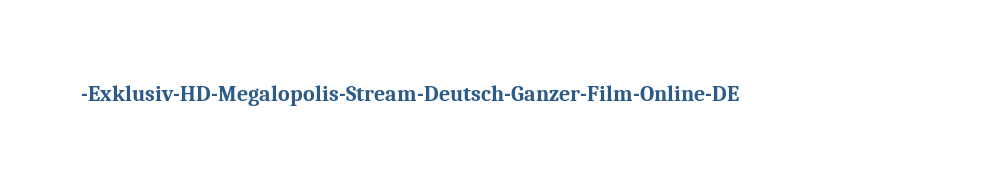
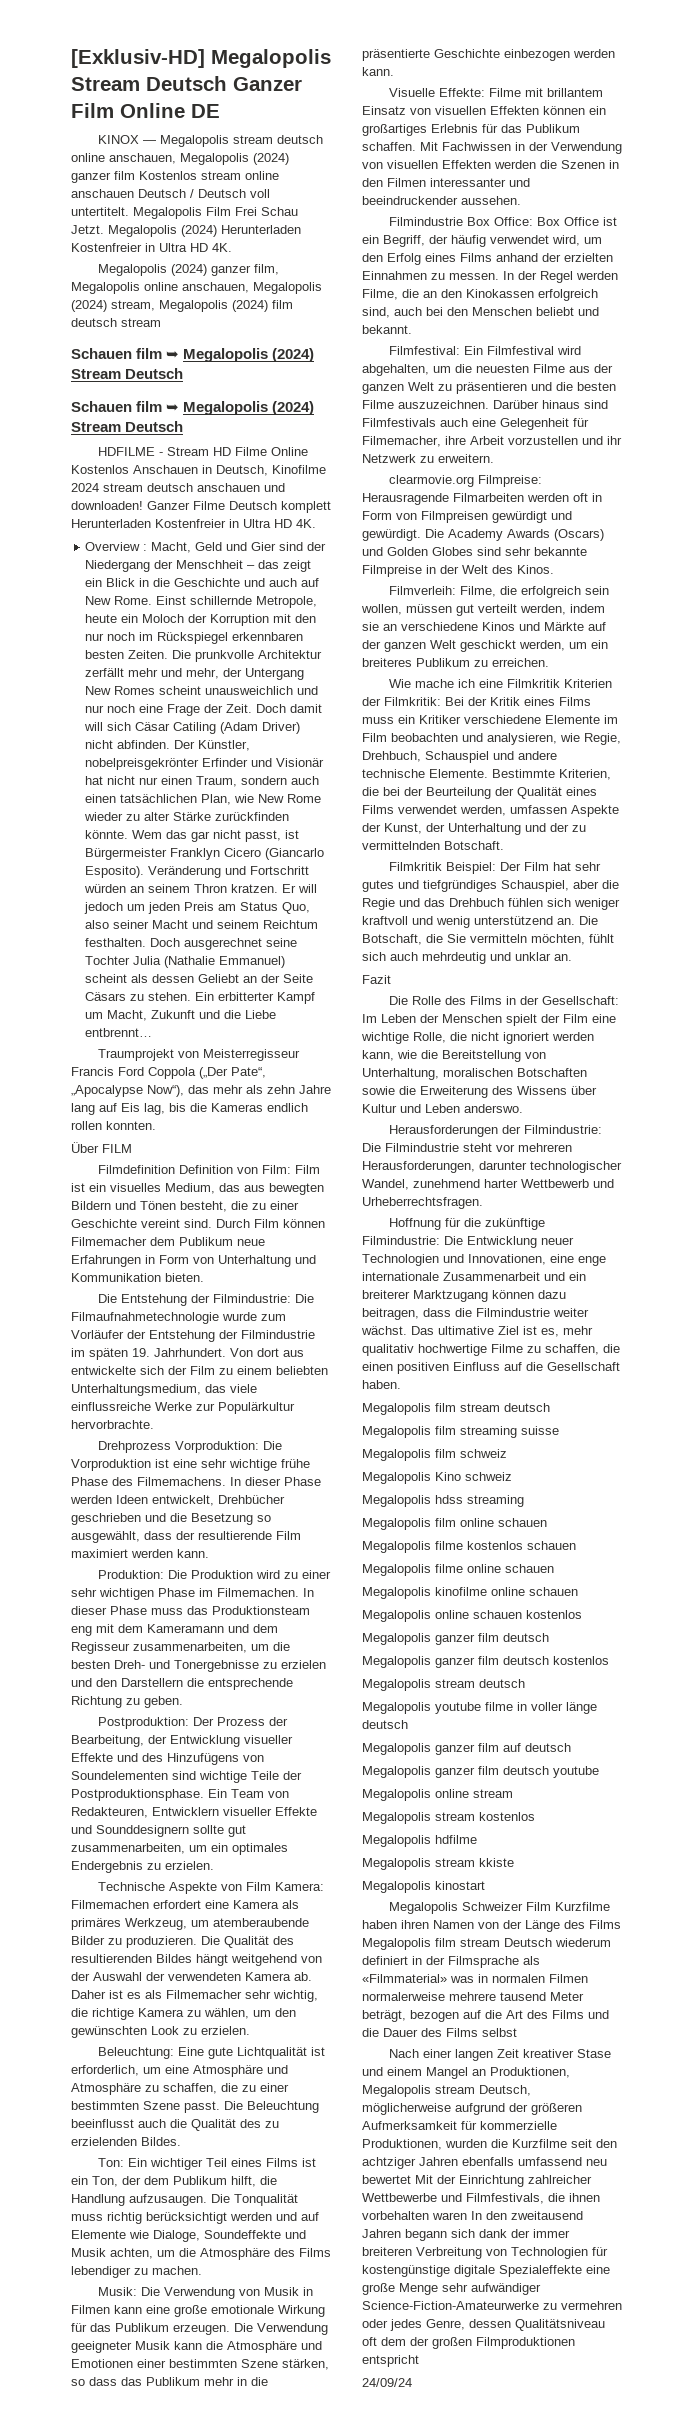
[81,85,739,106] -Exklusiv-HD-Megalopolis-Stream-Deutsch-Ganzer-Film-Online-DE -> [71,49,331,68] [71,76,302,91] [71,103,220,118] [97,135,323,147] [71,153,289,165] [71,171,279,183] [71,189,270,198] [71,207,298,219] [71,225,301,237] [71,243,232,252] [97,264,279,276] [71,282,322,294] [71,300,293,312] [71,318,161,327] [71,348,315,362] [71,368,184,379] [71,401,315,415] [71,421,184,432] [97,447,308,456] [71,465,326,476] [71,483,285,492] [71,501,331,513] [71,519,316,528] [85,542,327,553] [85,560,312,572] [85,578,320,587] [85,596,318,608] [85,614,317,626] [85,632,304,644] [85,650,323,662] [85,668,305,680] [85,686,319,695] [85,704,323,716] [84,722,301,734] [85,740,251,751] [85,758,325,770] [85,776,320,787] [85,794,322,805] [84,812,290,821] [85,830,300,842] [85,848,325,860] [85,866,310,878] [84,884,318,893] [84,902,311,914] [85,920,319,929] [85,938,298,950] [85,956,286,968] [85,974,314,983] [85,992,316,1004] [85,1010,277,1021] [85,1028,153,1037] [97,1049,300,1061] [71,1067,266,1079] [71,1085,331,1097] [71,1103,308,1115] [71,1121,156,1130] [71,1142,132,1153] [97,1165,320,1174] [71,1183,324,1195] [71,1201,299,1212] [71,1219,325,1228] [71,1237,265,1246] [71,1255,316,1267] [71,1273,204,1282] [97,1294,314,1306] [71,1312,286,1324] [71,1330,315,1342] [71,1348,304,1360] [71,1366,328,1375] [71,1384,257,1396] [71,1402,295,1414] [71,1420,154,1429] [97,1441,282,1453] [71,1459,310,1471] [71,1477,321,1486] [70,1495,285,1506] [71,1513,271,1525] [71,1531,301,1543] [71,1549,209,1558] [97,1570,331,1579] [71,1588,314,1600] [71,1606,310,1615] [71,1624,278,1636] [71,1642,290,1654] [71,1660,326,1672] [71,1678,293,1690] [71,1696,183,1708] [97,1717,288,1729] [71,1735,293,1747] [71,1753,264,1765] [71,1771,302,1783] [71,1789,289,1801] [71,1807,317,1818] [71,1825,246,1837] [71,1843,288,1855] [71,1861,214,1873] [97,1882,324,1894] [71,1900,299,1909] [71,1918,309,1930] [71,1936,294,1948] [71,1954,322,1966] [71,1972,312,1981] [71,1990,318,2002] [71,2008,296,2020] [71,2026,250,2038] [97,2047,325,2059] [71,2065,288,2077] [71,2083,289,2095] [71,2101,319,2113] [71,2119,279,2131] [71,2137,181,2146] [97,2158,316,2170] [71,2176,277,2187] [71,2194,298,2206] [71,2212,319,2224] [71,2230,306,2242] [71,2248,331,2260] [71,2266,202,2278] [97,2287,313,2299] [71,2305,325,2317] [71,2323,328,2335] [71,2341,322,2353] [71,2359,329,2370] [71,2377,268,2386] [362,49,615,61] [362,67,394,76] [388,88,603,97] [362,106,606,115] [362,124,580,136] [362,142,622,154] [362,160,619,169] [362,178,530,187] [362,196,521,205] [388,217,617,226] [362,235,602,247] [362,253,613,265] [362,271,618,283] [362,289,598,301] [362,307,599,318] [362,325,412,334] [388,346,581,355] [362,364,613,376] [362,382,616,394] [362,400,608,409] [362,418,589,430] [362,436,622,447] [362,454,494,463] [388,475,542,487] [362,493,602,505] [362,511,572,523] [362,529,604,541] [362,547,587,556] [362,565,554,577] [388,586,609,598] [361,604,605,616] [362,622,606,631] [362,640,608,652] [362,658,549,667] [388,679,612,688] [362,697,591,706] [362,715,618,724] [362,733,621,745] [362,751,557,763] [362,769,611,780] [362,787,597,799] [362,805,619,817] [362,823,586,835] [362,841,504,850] [388,862,601,874] [362,880,619,892] [362,898,620,910] [362,916,598,928] [362,934,614,945] [362,952,572,964] [362,975,391,984] [388,996,619,1005] [362,1014,616,1026] [361,1032,594,1044] [362,1050,546,1062] [362,1068,587,1080] [362,1086,597,1098] [362,1104,523,1113] [388,1125,602,1137] [362,1143,572,1152] [362,1161,622,1173] [362,1179,614,1190] [362,1197,483,1209] [388,1218,545,1230] [362,1236,574,1248] [362,1254,606,1266] [362,1272,586,1281] [362,1290,566,1302] [362,1308,589,1320] [361,1326,593,1337] [362,1344,620,1356] [362,1362,620,1374] [362,1380,401,1389] [362,1403,550,1415] [362,1426,559,1438] [362,1449,507,1461] [362,1472,512,1484] [362,1495,524,1507] [362,1518,547,1530] [362,1541,576,1553] [362,1564,554,1576] [362,1587,578,1599] [362,1610,582,1622] [362,1633,549,1645] [362,1656,609,1668] [362,1679,525,1691] [362,1702,597,1714] [362,1720,408,1729] [362,1743,571,1755] [362,1766,599,1778] [362,1789,513,1801] [362,1812,535,1824] [362,1835,477,1847] [362,1858,514,1870] [362,1881,485,1893] [388,1902,610,1914] [362,1920,621,1932] [362,1938,611,1950] [362,1956,540,1968] [362,1974,588,1983] [362,1992,584,2001] [362,2010,609,2022] [362,2028,517,2037] [388,2049,611,2061] [362,2067,570,2079] [362,2085,531,2097] [362,2103,582,2115] [362,2121,557,2130] [362,2139,617,2150] [362,2157,607,2169] [362,2175,592,2187] [362,2193,600,2204] [362,2211,583,2220] [362,2229,570,2241] [362,2247,608,2259] [362,2265,610,2277] [362,2283,541,2295] [362,2301,622,2310] [362,2319,605,2331] [362,2337,575,2349] [362,2355,419,2367] [362,2378,412,2387] [Exklusiv-HD] Megalopolis Stream Deutsch Ganzer Film Online DE // KINOX — Megalopolis stream deutsch online anschauen, Megalopolis (2024) ganzer film Kostenlos stream online anschauen Deutsch / Deutsch voll untertitelt. Megalopolis Film Frei Schau Jetzt. Megalopolis (2024) Herunterladen Kostenfreier in Ultra HD 4K. // Megalopolis (2024) ganzer film, Megalopolis online anschauen, Megalopolis (2024) stream, Megalopolis (2024) film deutsch stream // Schauen film ➥ Megalopolis (2024) Stream Deutsch // Schauen film ➥ Megalopolis (2024) Stream Deutsch // HDFILME - Stream HD Filme Online Kostenlos Anschauen in Deutsch, Kinofilme 2024 stream deutsch anschauen und downloaden! Ganzer Filme Deutsch komplett Herunterladen Kostenfreier in Ultra HD 4K. // Overview : Macht, Geld und Gier sind der Niedergang der Menschheit – das zeigt ein Blick in die Geschichte und auch auf New Rome. Einst schillernde Metropole, heute ein Moloch der Korruption mit den nur noch im Rückspiegel erkennbaren besten Zeiten. Die prunkvolle Architektur zerfällt mehr und mehr, der Untergang New Romes scheint unausweichlich und nur noch eine Frage der Zeit. Doch damit will sich Cäsar Catiling (Adam Driver) nicht abfinden. Der Künstler, nobelpreisgekrönter Erfinder und Visionär hat nicht nur einen Traum, sondern auch einen tatsächlichen Plan, wie New Rome wieder zu alter Stärke zurückfinden könnte. Wem das gar nicht passt, ist Bürgermeister Franklyn Cicero (Giancarlo Esposito). Veränderung und Fortschritt würden an seinem Thron kratzen. Er will jedoch um jeden Preis am Status Quo, also seiner Macht und seinem Reichtum festhalten. Doch ausgerechnet seine Tochter Julia (Nathalie Emmanuel) scheint als dessen Geliebt an der Seite Cäsars zu stehen. Ein erbitterter Kampf um Macht, Zukunft und die Liebe entbrennt… // Traumprojekt von Meisterregisseur Francis Ford Coppola („Der Pate“, „Apocalypse Now“), das mehr als zehn Jahre lang auf Eis lag, bis die Kameras endlich rollen konnten. // Über FILM // Filmdefinition Definition von Film: Film ist ein visuelles Medium, das aus bewegten Bildern und Tönen besteht, die zu einer Geschichte vereint sind. Durch Film können Filmemacher dem Publikum neue Erfahrungen in Form von Unterhaltung und Kommunikation bieten. // Die Entstehung der Filmindustrie: Die Filmaufnahmetechnologie wurde zum Vorläufer der Entstehung der Filmindustrie im späten 19. Jahrhundert. Von dort aus entwickelte sich der Film zu einem beliebten Unterhaltungsmedium, das viele einflussreiche Werke zur Populärkultur hervorbrachte. // Drehprozess Vorproduktion: Die Vorproduktion ist eine sehr wichtige frühe Phase des Filmemachens. In dieser Phase werden Ideen entwickelt, Drehbücher geschrieben und die Besetzung so ausgewählt, dass der resultierende Film maximiert werden kann. // Produktion: Die Produktion wird zu einer sehr wichtigen Phase im Filmemachen. In dieser Phase muss das Produktionsteam eng mit dem Kameramann und dem Regisseur zusammenarbeiten, um die besten Dreh- und Tonergebnisse zu erzielen und den Darstellern die entsprechende Richtung zu geben. // Postproduktion: Der Prozess der Bearbeitung, der Entwicklung visueller Effekte und des Hinzufügens von Soundelementen sind wichtige Teile der Postproduktionsphase. Ein Team von Redakteuren, Entwicklern visueller Effekte und Sounddesignern sollte gut zusammenarbeiten, um ein optimales Endergebnis zu erzielen. // Technische Aspekte von Film Kamera: Filmemachen erfordert eine Kamera als primäres Werkzeug, um atemberaubende Bilder zu produzieren. Die Qualität des resultierenden Bildes hängt weitgehend von der Auswahl der verwendeten Kamera ab. Daher ist es als Filmemacher sehr wichtig, die richtige Kamera zu wählen, um den gewünschten Look zu erzielen. // Beleuchtung: Eine gute Lichtqualität ist erforderlich, um eine Atmosphäre und Atmosphäre zu schaffen, die zu einer bestimmten Szene passt. Die Beleuchtung beeinflusst auch die Qualität des zu erzielenden Bildes. // Ton: Ein wichtiger Teil eines Films ist ein Ton, der dem Publikum hilft, die Handlung aufzusaugen. Die Tonqualität muss richtig berücksichtigt werden und auf Elemente wie Dialoge, Soundeffekte und Musik achten, um die Atmosphäre des Films lebendiger zu machen. // Musik: Die Verwendung von Musik in Filmen kann eine große emotionale Wirkung für das Publikum erzeugen. Die Verwendung geeigneter Musik kann die Atmosphäre und Emotionen einer bestimmten Szene stärken, so dass das Publikum mehr in die präsentierte Geschichte einbezogen werden kann. // Visuelle Effekte: Filme mit brillantem Einsatz von visuellen Effekten können ein großartiges Erlebnis für das Publikum schaffen. Mit Fachwissen in der Verwendung von visuellen Effekten werden die Szenen in den Filmen interessanter und beeindruckender aussehen. // Filmindustrie Box Office: Box Office ist ein Begriff, der häufig verwendet wird, um den Erfolg eines Films anhand der erzielten Einnahmen zu messen. In der Regel werden Filme, die an den Kinokassen erfolgreich sind, auch bei den Menschen beliebt und bekannt. // Filmfestival: Ein Filmfestival wird abgehalten, um die neuesten Filme aus der ganzen Welt zu präsentieren und die besten Filme auszuzeichnen. Darüber hinaus sind Filmfestivals auch eine Gelegenheit für Filmemacher, ihre Arbeit vorzustellen und ihr Netzwerk zu erweitern. // clearmovie.org Filmpreise: Herausragende Filmarbeiten werden oft in Form von Filmpreisen gewürdigt und gewürdigt. Die Academy Awards (Oscars) und Golden Globes sind sehr bekannte Filmpreise in der Welt des Kinos. // Filmverleih: Filme, die erfolgreich sein wollen, müssen gut verteilt werden, indem sie an verschiedene Kinos und Märkte auf der ganzen Welt geschickt werden, um ein breiteres Publikum zu erreichen. // Wie mache ich eine Filmkritik Kriterien der Filmkritik: Bei der Kritik eines Films muss ein Kritiker verschiedene Elemente im Film beobachten und analysieren, wie Regie, Drehbuch, Schauspiel und andere technische Elemente. Bestimmte Kriterien, die bei der Beurteilung der Qualität eines Films verwendet werden, umfassen Aspekte der Kunst, der Unterhaltung und der zu vermittelnden Botschaft. // Filmkritik Beispiel: Der Film hat sehr gutes und tiefgründiges Schauspiel, aber die Regie und das Drehbuch fühlen sich weniger kraftvoll und wenig unterstützend an. Die Botschaft, die Sie vermitteln möchten, fühlt sich auch mehrdeutig und unklar an. // Fazit // Die Rolle des Films in der Gesellschaft: Im Leben der Menschen spielt der Film eine wichtige Rolle, die nicht ignoriert werden kann, wie die Bereitstellung von Unterhaltung, moralischen Botschaften sowie die Erweiterung des Wissens über Kultur und Leben anderswo. // Herausforderungen der Filmindustrie: Die Filmindustrie steht vor mehreren Herausforderungen, darunter technologischer Wandel, zunehmend harter Wettbewerb und Urheberrechtsfragen. // Hoffnung für die zukünftige Filmindustrie: Die Entwicklung neuer Technologien und Innovationen, eine enge internationale Zusammenarbeit und ein breiterer Marktzugang können dazu beitragen, dass die Filmindustrie weiter wächst. Das ultimative Ziel ist es, mehr qualitativ hochwertige Filme zu schaffen, die einen positiven Einfluss auf die Gesellschaft haben. // Megalopolis film stream deutsch // Megalopolis film streaming suisse // Megalopolis film schweiz // Megalopolis Kino schweiz // Megalopolis hdss streaming // Megalopolis film online schauen // Megalopolis filme kostenlos schauen // Megalopolis filme online schauen // Megalopolis kinofilme online schauen // Megalopolis online schauen kostenlos // Megalopolis ganzer film deutsch // Megalopolis ganzer film deutsch kostenlos // Megalopolis stream deutsch // Megalopolis youtube filme in voller länge deutsch // Megalopolis ganzer film auf deutsch // Megalopolis ganzer film deutsch youtube // Megalopolis online stream // Megalopolis stream kostenlos // Megalopolis hdfilme // Megalopolis stream kkiste // Megalopolis kinostart // Megalopolis Schweizer Film Kurzfilme haben ihren Namen von der Länge des Films Megalopolis film stream Deutsch wiederum definiert in der Filmsprache als «Filmmaterial» was in normalen Filmen normalerweise mehrere tausend Meter beträgt, bezogen auf die Art des Films und die Dauer des Films selbst // Nach einer langen Zeit kreativer Stase und einem Mangel an Produktionen, Megalopolis stream Deutsch, möglicherweise aufgrund der größeren Aufmerksamkeit für kommerzielle Produktionen, wurden die Kurzfilme seit den achtziger Jahren ebenfalls umfassend neu bewertet Mit der Einrichtung zahlreicher Wettbewerbe und Filmfestivals, die ihnen vorbehalten waren In den zweitausend Jahren begann sich dank der immer breiteren Verbreitung von Technologien für kostengünstige digitale Spezialeffekte eine große Menge sehr aufwändiger Science-Fiction-Amateurwerke zu vermehren oder jedes Genre, dessen Qualitätsniveau oft dem der großen Filmproduktionen entspricht // 24/09/24

